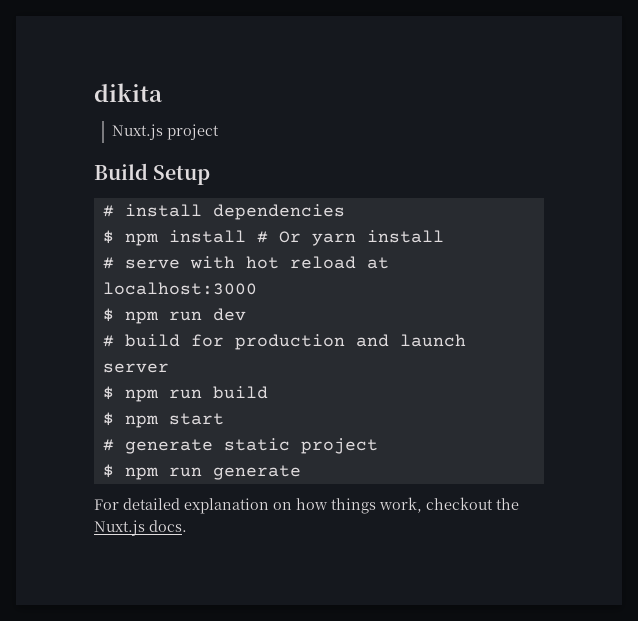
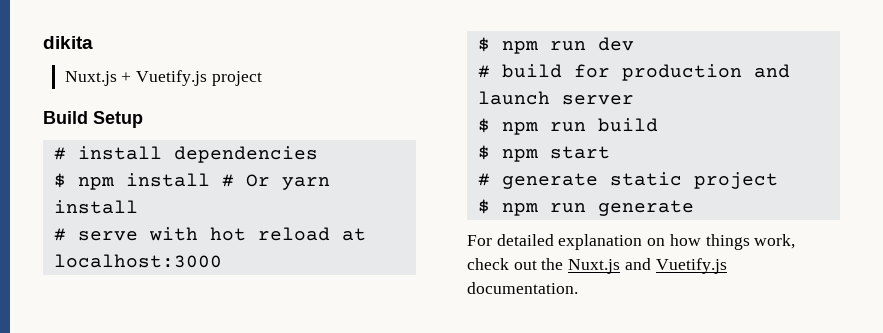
(163, 132) none -> [121,70,208,86] + Vuetify.js
[426,497,519,510] [94,520,187,536] checkout the Nuxt.js docs. -> [467,258,727,274] [467,282,578,294] check out the Nuxt.js and Vuetify.js documentation.

